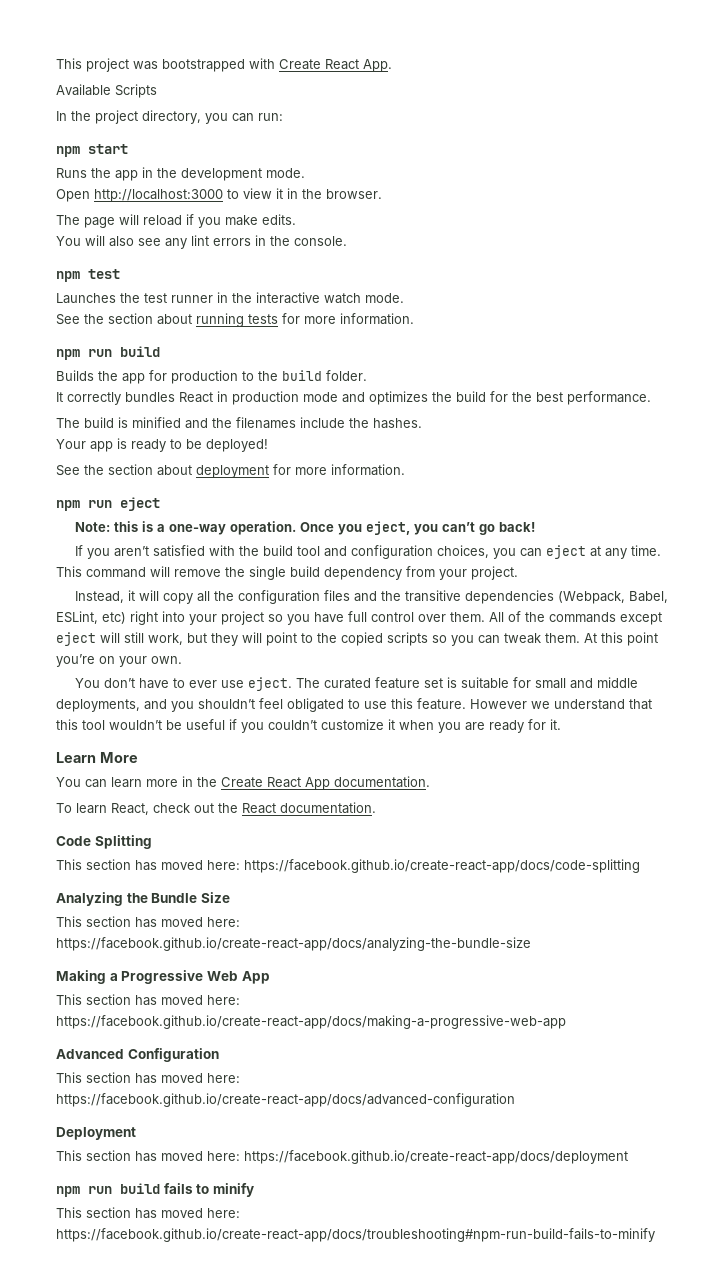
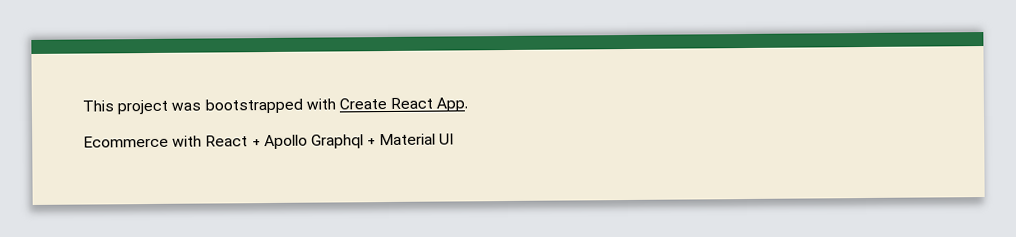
[56,84,157,98] [56,110,283,124] [56,144,128,157] [56,167,305,181] [56,188,382,202] [56,214,296,228] [56,235,347,249] [56,269,120,282] [56,292,404,304] [56,313,414,327] [56,346,160,360] [56,370,367,384] [56,391,651,405] [56,417,422,429] [56,438,268,452] [56,464,405,478] [56,497,160,511] [75,521,536,535] [75,545,662,559] [56,566,518,580] [75,590,669,604] [56,611,662,625] [56,632,658,646] [56,654,182,667] [75,677,639,691] [56,698,652,712] [56,719,561,733] [56,752,138,763] [56,776,430,790] [56,802,376,815] [56,835,152,849] [56,859,640,873] [56,892,230,906] [56,916,240,928] [56,937,531,951] [56,970,270,984] [56,994,240,1006] [56,1015,566,1029] [56,1048,219,1062] [56,1072,240,1084] [56,1093,515,1107] [56,1127,136,1140] [56,1150,628,1164] [56,1183,254,1197] [56,1207,240,1219] [56,1228,655,1242] Available Scripts // In the project directory, you can run: // npm start // Runs the app in the development mode. // Open http://localhost:3000 to view it in the browser. // The page will reload if you make edits. // You will also see any lint errors in the console. // npm test // Launches the test runner in the interactive watch mode. // See the section about running tests for more information. // npm run build // Builds the app for production to the build folder. // It correctly bundles React in production mode and optimizes the build for the best performance. // The build is minified and the filenames include the hashes. // Your app is ready to be deployed! // See the section about deployment for more information. // npm run eject // Note: this is a one-way operation. Once you eject, you can’t go back! // If you aren’t satisfied with the build tool and configuration choices, you can eject at any time. This command will remove the single build dependency from your project. // Instead, it will copy all the configuration files and the transitive dependencies (Webpack, Babel, ESLint, etc) right into your project so you have full control over them. All of the commands except eject will still work, but they will point to the copied scripts so you can tweak them. At this point you’re on your own. // You don’t have to ever use eject. The curated feature set is suitable for small and middle deployments, and you shouldn’t feel obligated to use this feature. However we understand that this tool wouldn’t be useful if you couldn’t customize it when you are ready for it. // Learn More // You can learn more in the Create React App documentation. // To learn React, check out the React documentation. // Code Splitting // This section has moved here: https://facebook.github.io/create-react-app/docs/code-splitting // Analyzing the Bundle Size // This section has moved here: https://facebook.github.io/create-react-app/docs/analyzing-the-bundle-size // Making a Progressive Web App // This section has moved here: https://facebook.github.io/create-react-app/docs/making-a-progressive-web-app // Advanced Configuration // This section has moved here: https://facebook.github.io/create-react-app/docs/advanced-configuration // Deployment // This section has moved here: https://facebook.github.io/create-react-app/docs/deployment // npm run build fails to minify // This section has moved here: https://facebook.github.io/create-react-app/docs/troubleshooting#npm-run-build-fails-to-minify -> [83,133,455,150] Ecommerce with React + Apollo Graphql + Material UI

